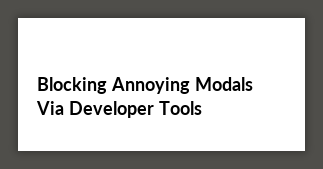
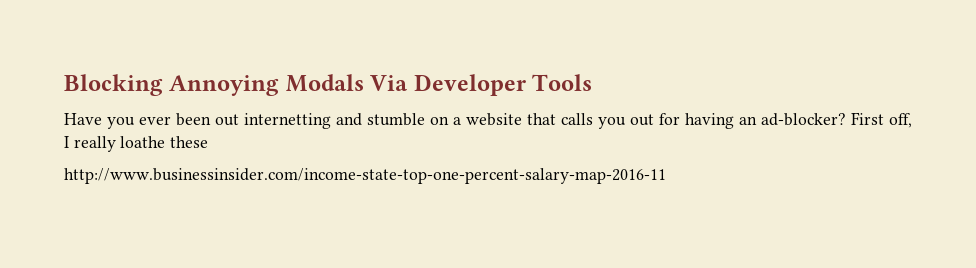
(202, 108) none -> [64,112,912,129] [64,136,209,152] [64,168,666,184] // Have you ever been out internetting and stumble on a website that calls you out for having an ad-blocker? First off, I really loathe these // http://www.businessinsider.com/income-state-top-one-percent-salary-map-2016-11

